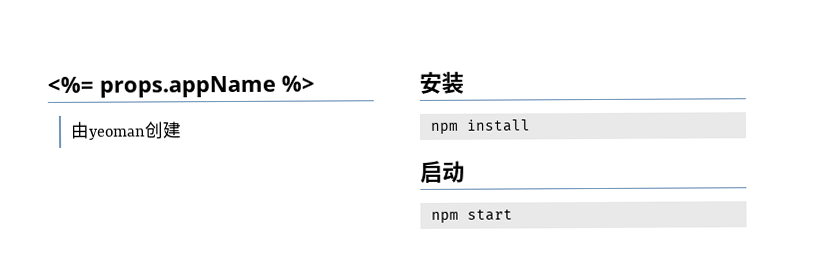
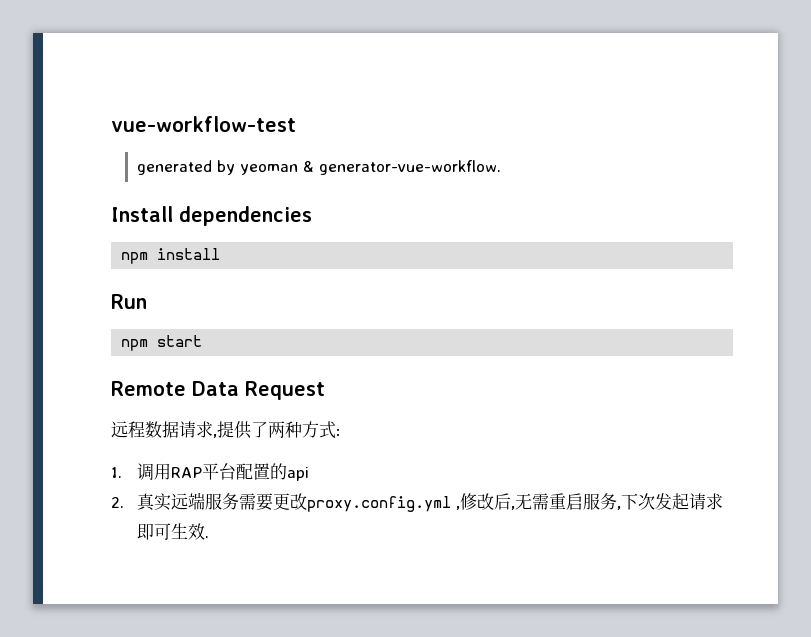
[47,75,315,98] [70,121,183,140] [419,71,464,94] <%= props.appName %> // 由yeoman创建 // 安装 -> [111,116,296,132] [136,160,501,175] [111,206,312,226] vue-workflow-test // generated by yeoman & generator-vue-workflow. // Install dependencies
[420,160,465,183] 启动 -> [111,294,147,309] Run
(513, 215) none -> [111,381,325,400] [111,421,341,439] [111,463,309,481] [111,492,723,512] [136,523,209,540] // Remote Data Request // 远程数据请求,提供了两种方式: // 1.调用RAP平台配置的api // 2.真实远端服务需要更改proxy.config.yml ,修改后,无需重启服务,下次发起请求即可生效.

